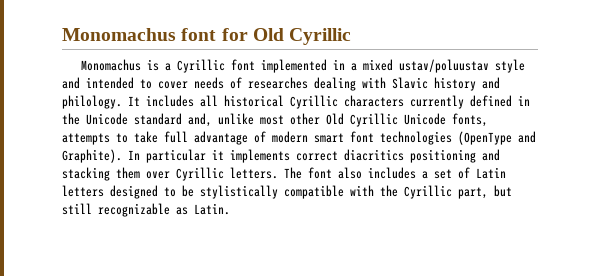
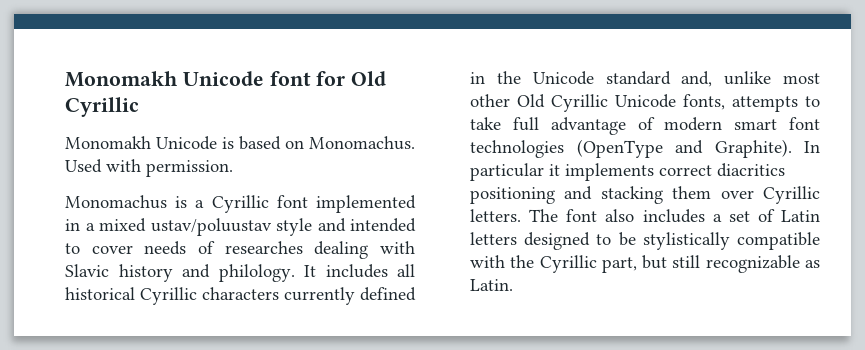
[62,28,176,41] Monomachus -> [65,71,264,87] Monomakh Unicode
(352, 36) none -> [65,136,415,150] [65,159,233,177] // Monomakh Unicode is based on Monomachus. Used with permission.

